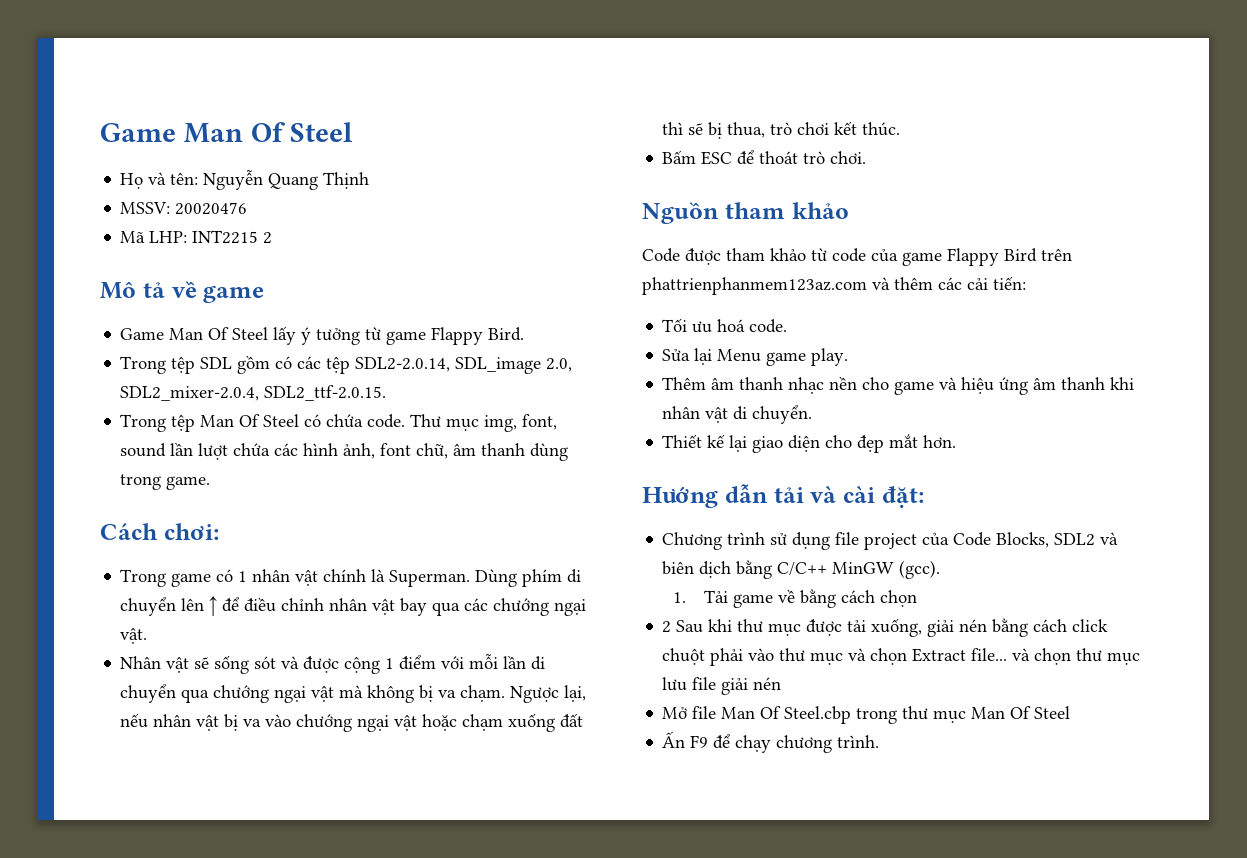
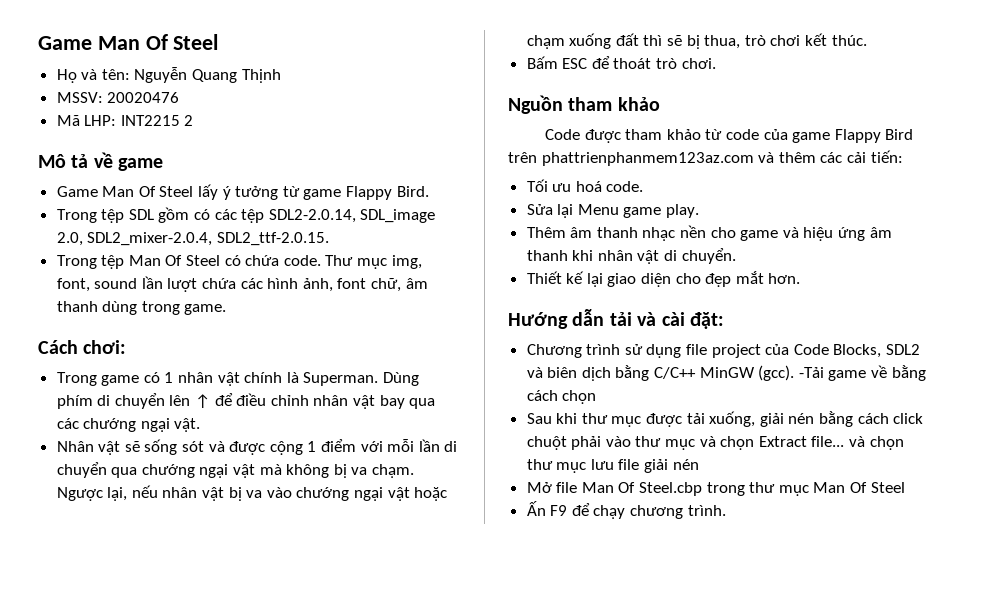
[672,590,728,603] // 1. Tải -> [798,367,824,378] -Tải
[662,621,672,633] 2 -> (597, 397) none

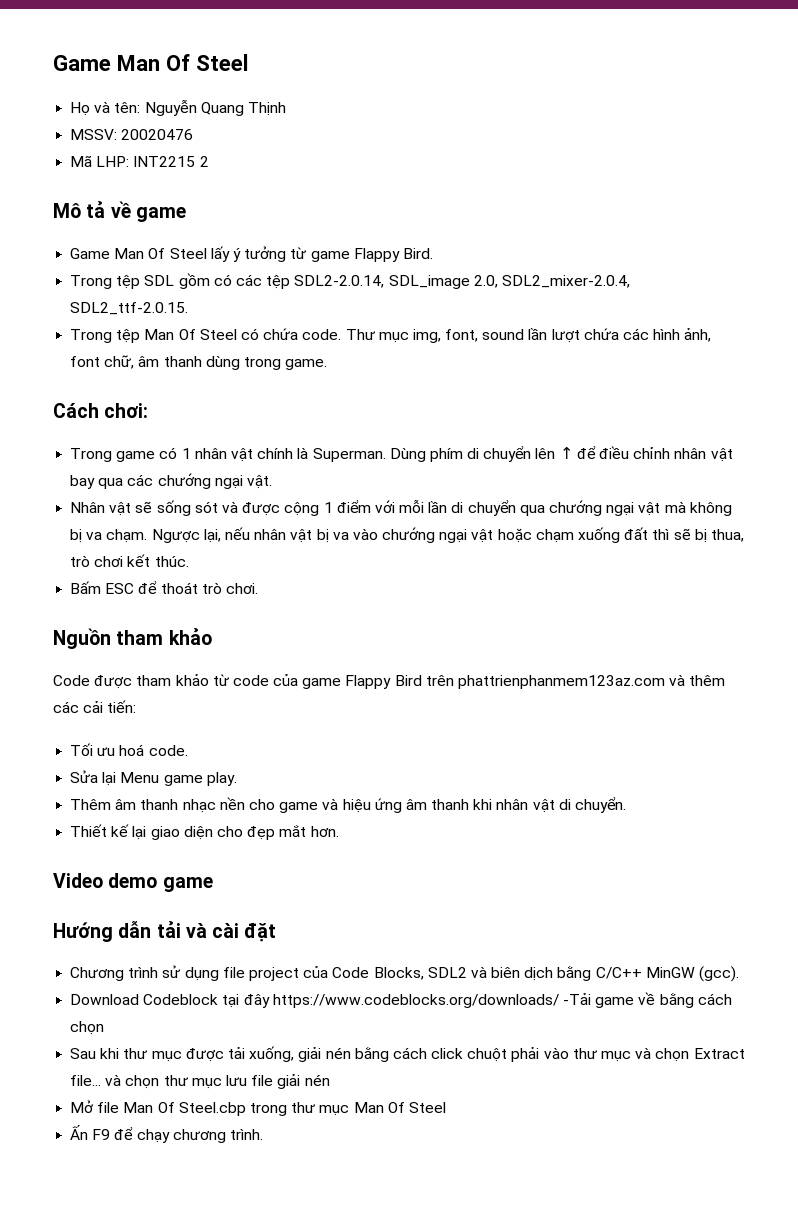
(801, 278) none -> [53,873,213,892] // Video demo game
[690,312,724,329] đặt: -> [244,923,277,942] đặt
(795, 373) none -> [70,994,559,1008] // Download Codeblock tại đây https://www.codeblocks.org/downloads/

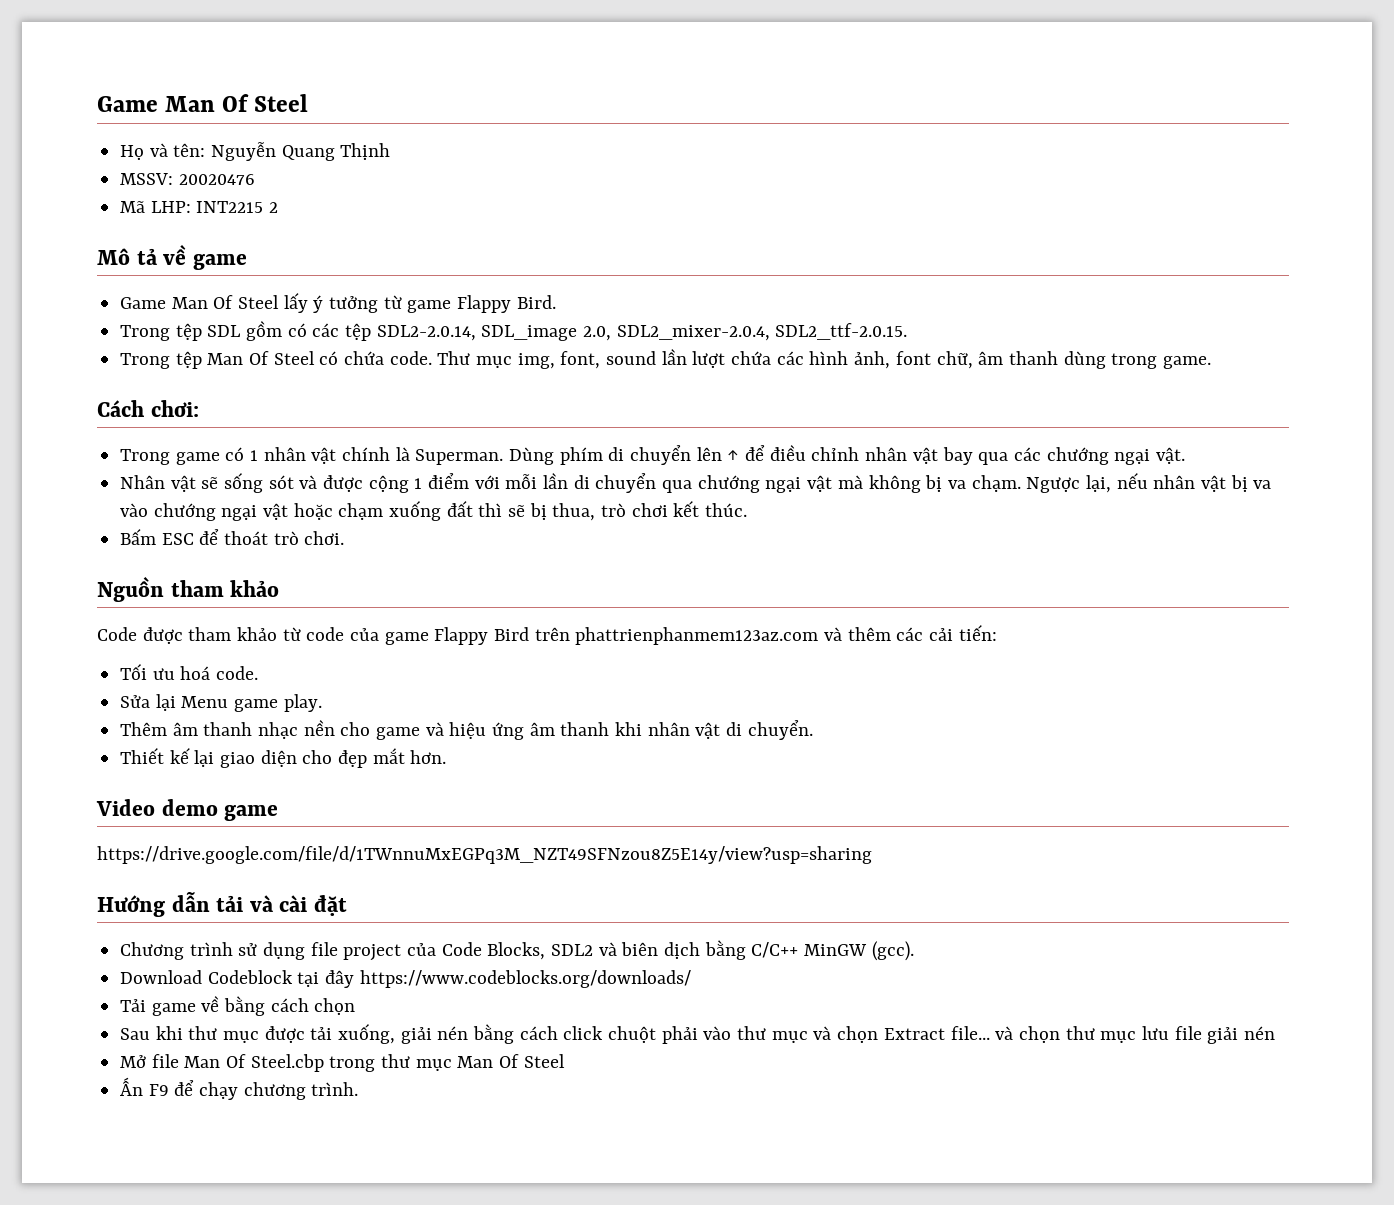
(213, 884) none -> [97,846,872,864] // https://drive.google.com/file/d/1TWnnuMxEGPq3M_NZT49SFNzou8Z5E14y/view?usp=sharing
[562,993,591,1005] -Tải -> [120,999,147,1012] // Tải

